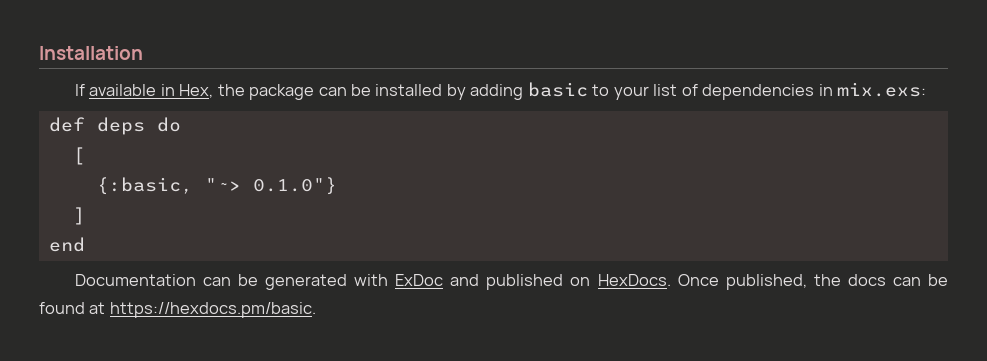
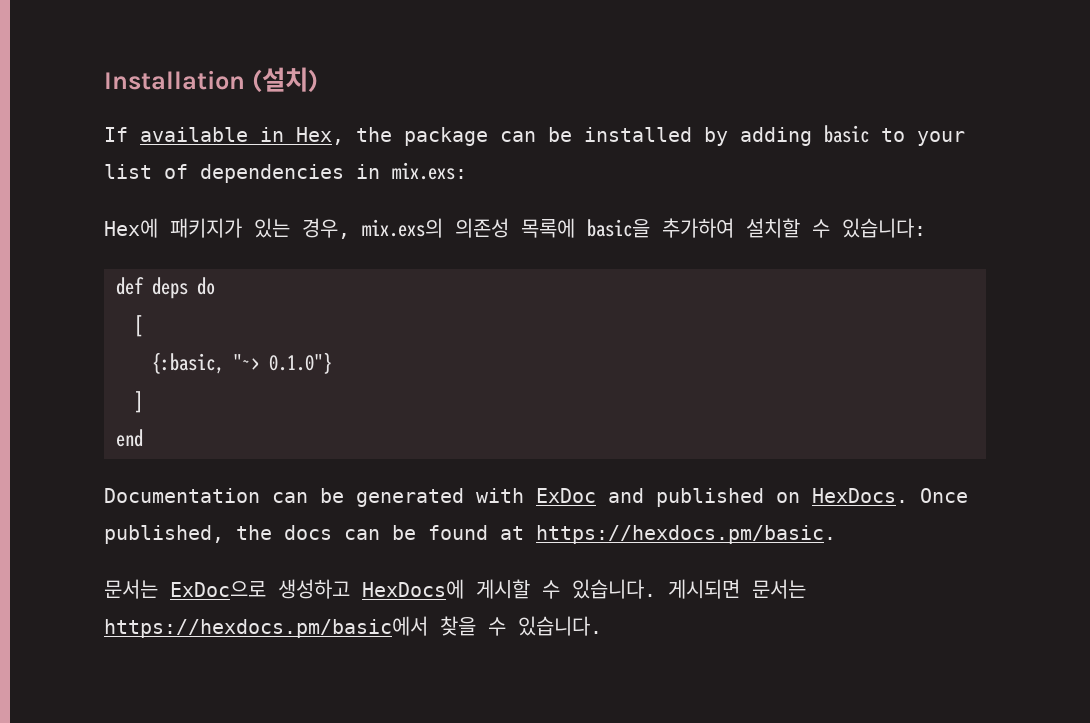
(143, 53) none -> [251,67,318,93] (설치)
(927, 89) none -> [104,218,926,239] // Hex에 패키지가 있는 경우, mix.exs의 의존성 목록에 basic을 추가하여 설치할 수 있습니다:
(316, 310) none -> [104,579,806,599] [104,616,602,638] // 문서는 ExDoc으로 생성하고 HexDocs에 게시할 수 있습니다. 게시되면 문서는 https://hexdocs.pm/basic에서 찾을 수 있습니다.

